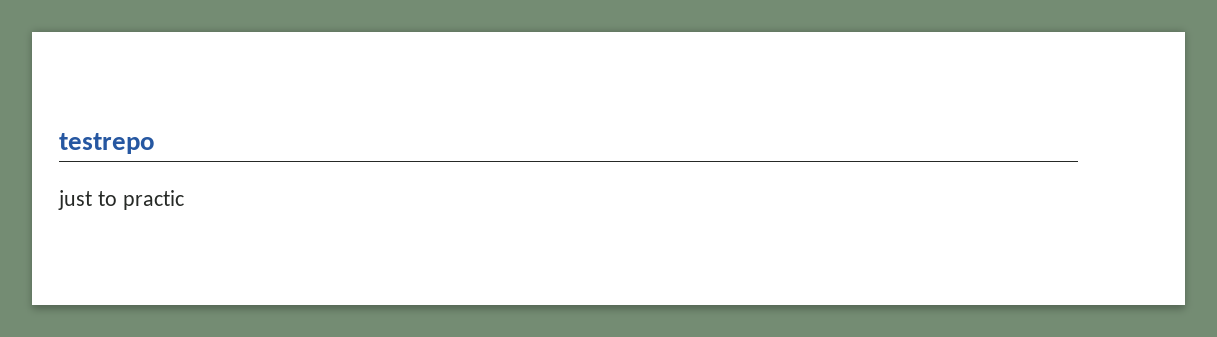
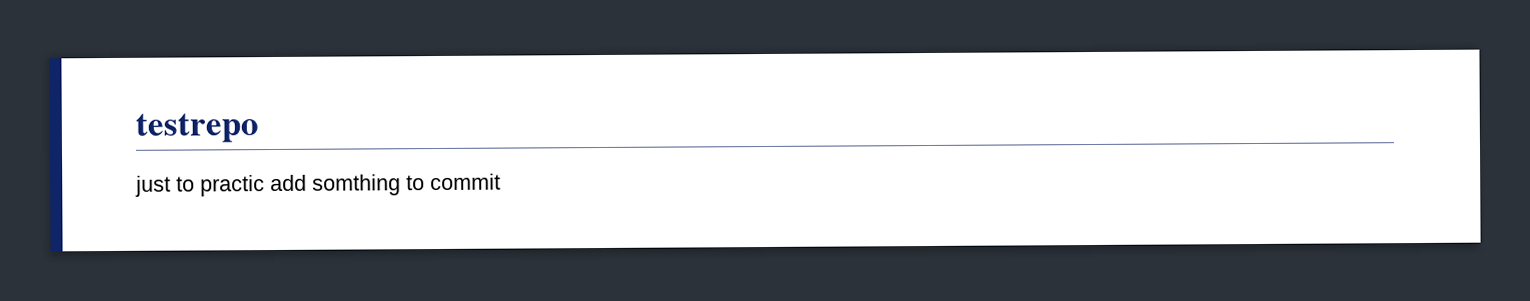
(184, 200) none -> [270,173,501,196] add somthing to commit

